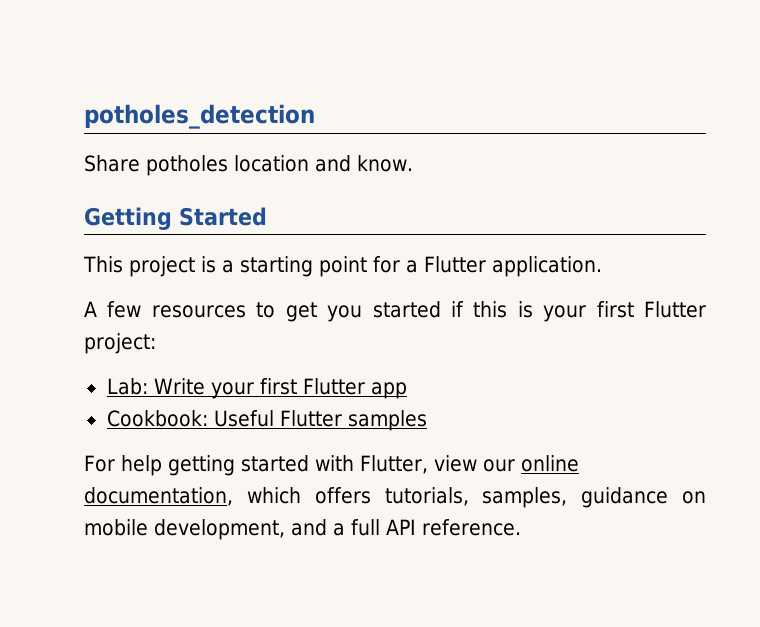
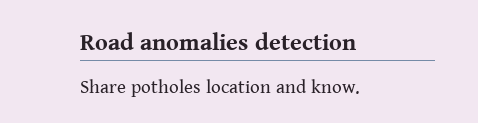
[84,104,315,129] potholes_detection -> [80,32,356,50] Road anomalies detection
[84,207,267,230] [83,256,602,277] [84,301,706,322] [84,333,156,354] [106,378,407,399] [106,410,427,431] [84,455,579,476] [84,487,706,508] [84,519,521,540] // Getting Started // This project is a starting point for a Flutter application. // A few resources to get you started if this is your first Flutter project: // Lab: Write your first Flutter app // Cookbook: Useful Flutter samples // For help getting started with Flutter, view our online documentation, which offers tutorials, samples, guidance on mobile development, and a full API reference. -> (360, 86) none

